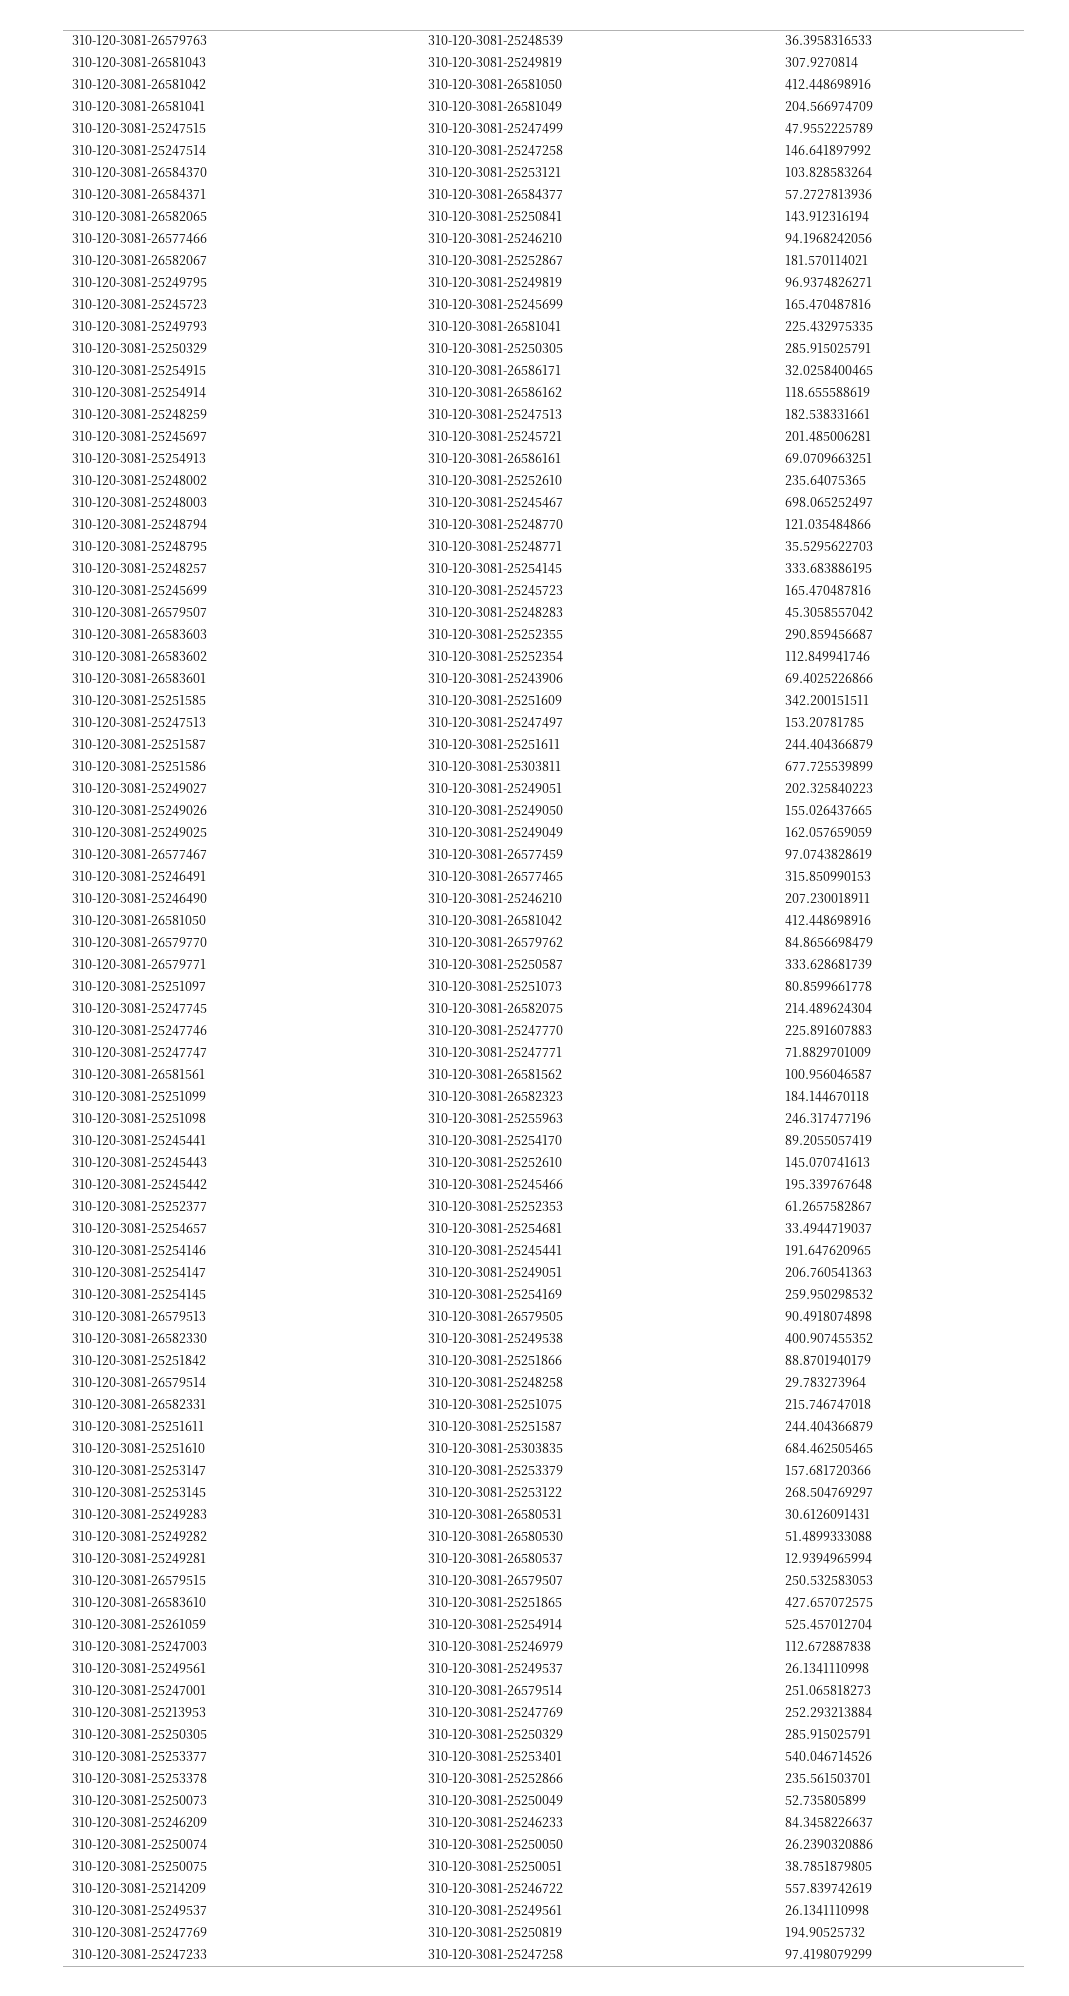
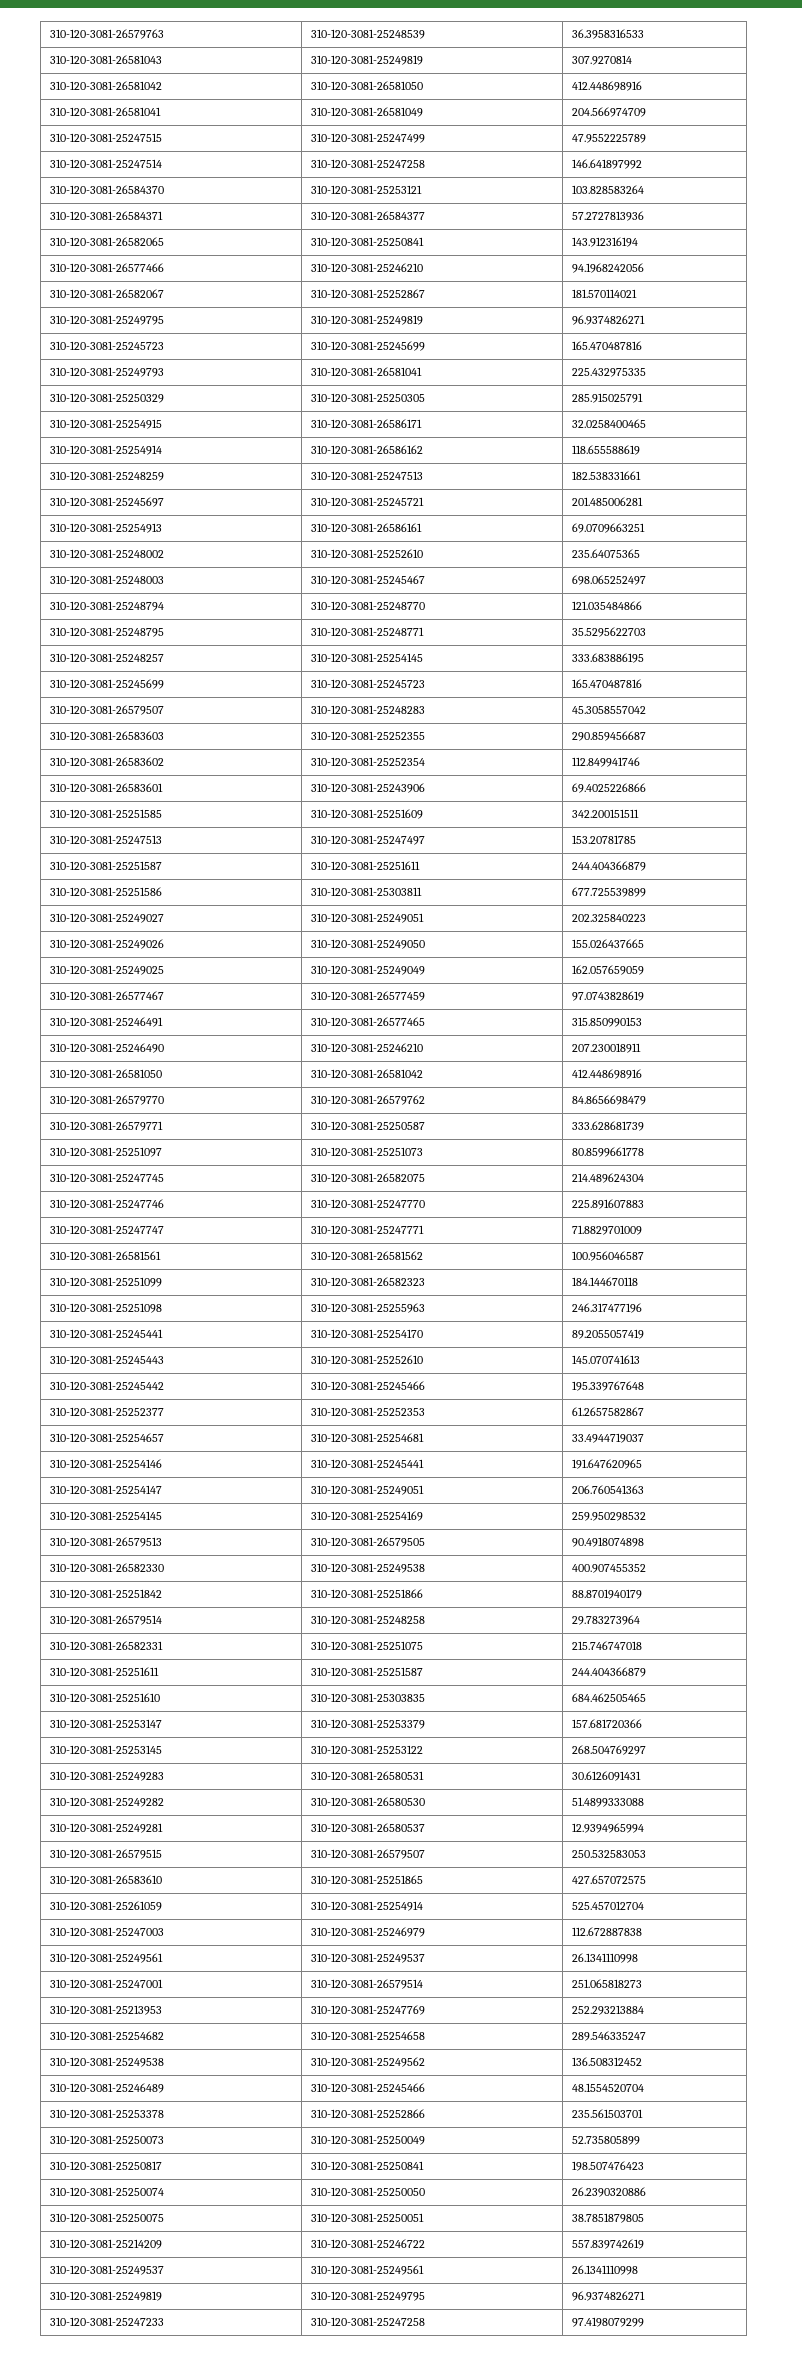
[71,1729,207,1739] [427,1729,563,1739] [784,1729,871,1739] [71,1751,207,1761] [427,1751,562,1762] [784,1751,872,1762] 310-120-3081-25250305 | 310-120-3081-25250329 | 285.915025791 // 310-120-3081-25253377 | 310-120-3081-25253401 | 540.046714526 -> [49,2031,164,2040] [310,2031,425,2040] [571,2031,646,2041] [49,2057,164,2067] [310,2057,425,2067] [571,2057,642,2066] [49,2083,164,2093] [310,2083,425,2092] [571,2083,644,2092] 310-120-3081-25254682 | 310-120-3081-25254658 | 289.546335247 // 310-120-3081-25249538 | 310-120-3081-25249562 | 136.508312452 // 310-120-3081-25246489 | 310-120-3081-25245466 | 48.1554520704
[71,1817,207,1828] [427,1817,563,1828] [784,1817,873,1828] 310-120-3081-25246209 | 310-120-3081-25246233 | 84.3458226637 -> [49,2161,162,2170] [310,2161,424,2170] [571,2161,644,2171] 310-120-3081-25250817 | 310-120-3081-25250841 | 198.507476423
[71,1927,207,1938] [427,1927,562,1937] [784,1927,865,1938] 310-120-3081-25247769 | 310-120-3081-25250819 | 194.90525732 -> [49,2291,162,2301] [310,2291,425,2301] [571,2291,645,2301] 310-120-3081-25249819 | 310-120-3081-25249795 | 96.9374826271

